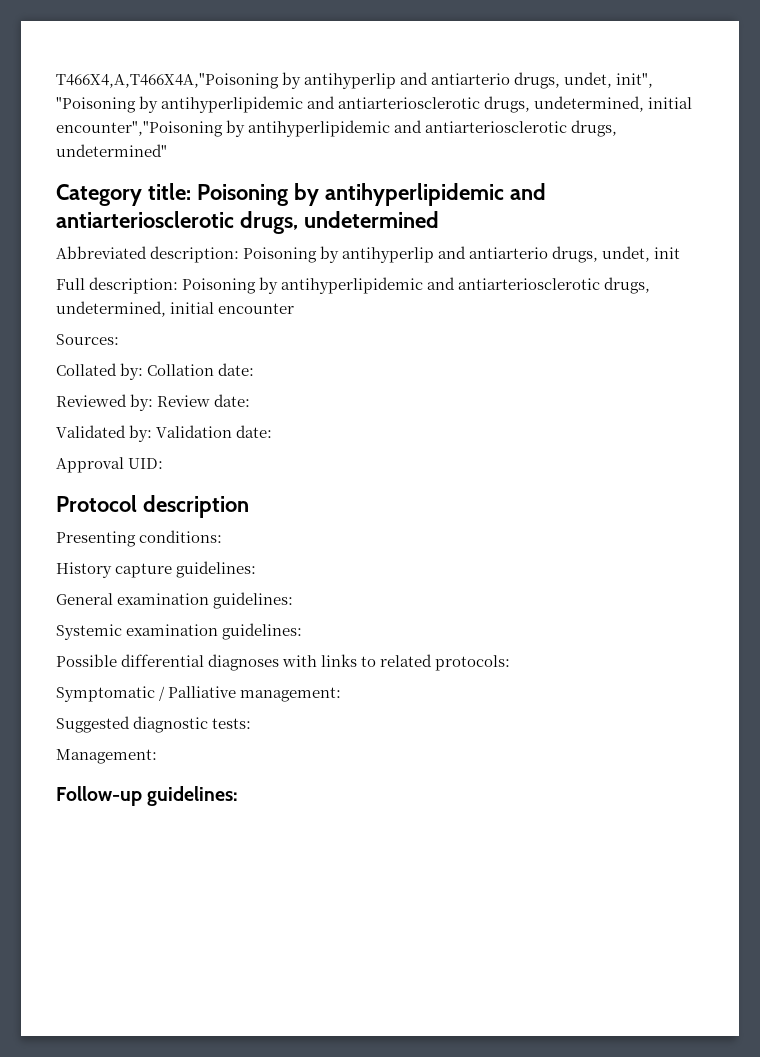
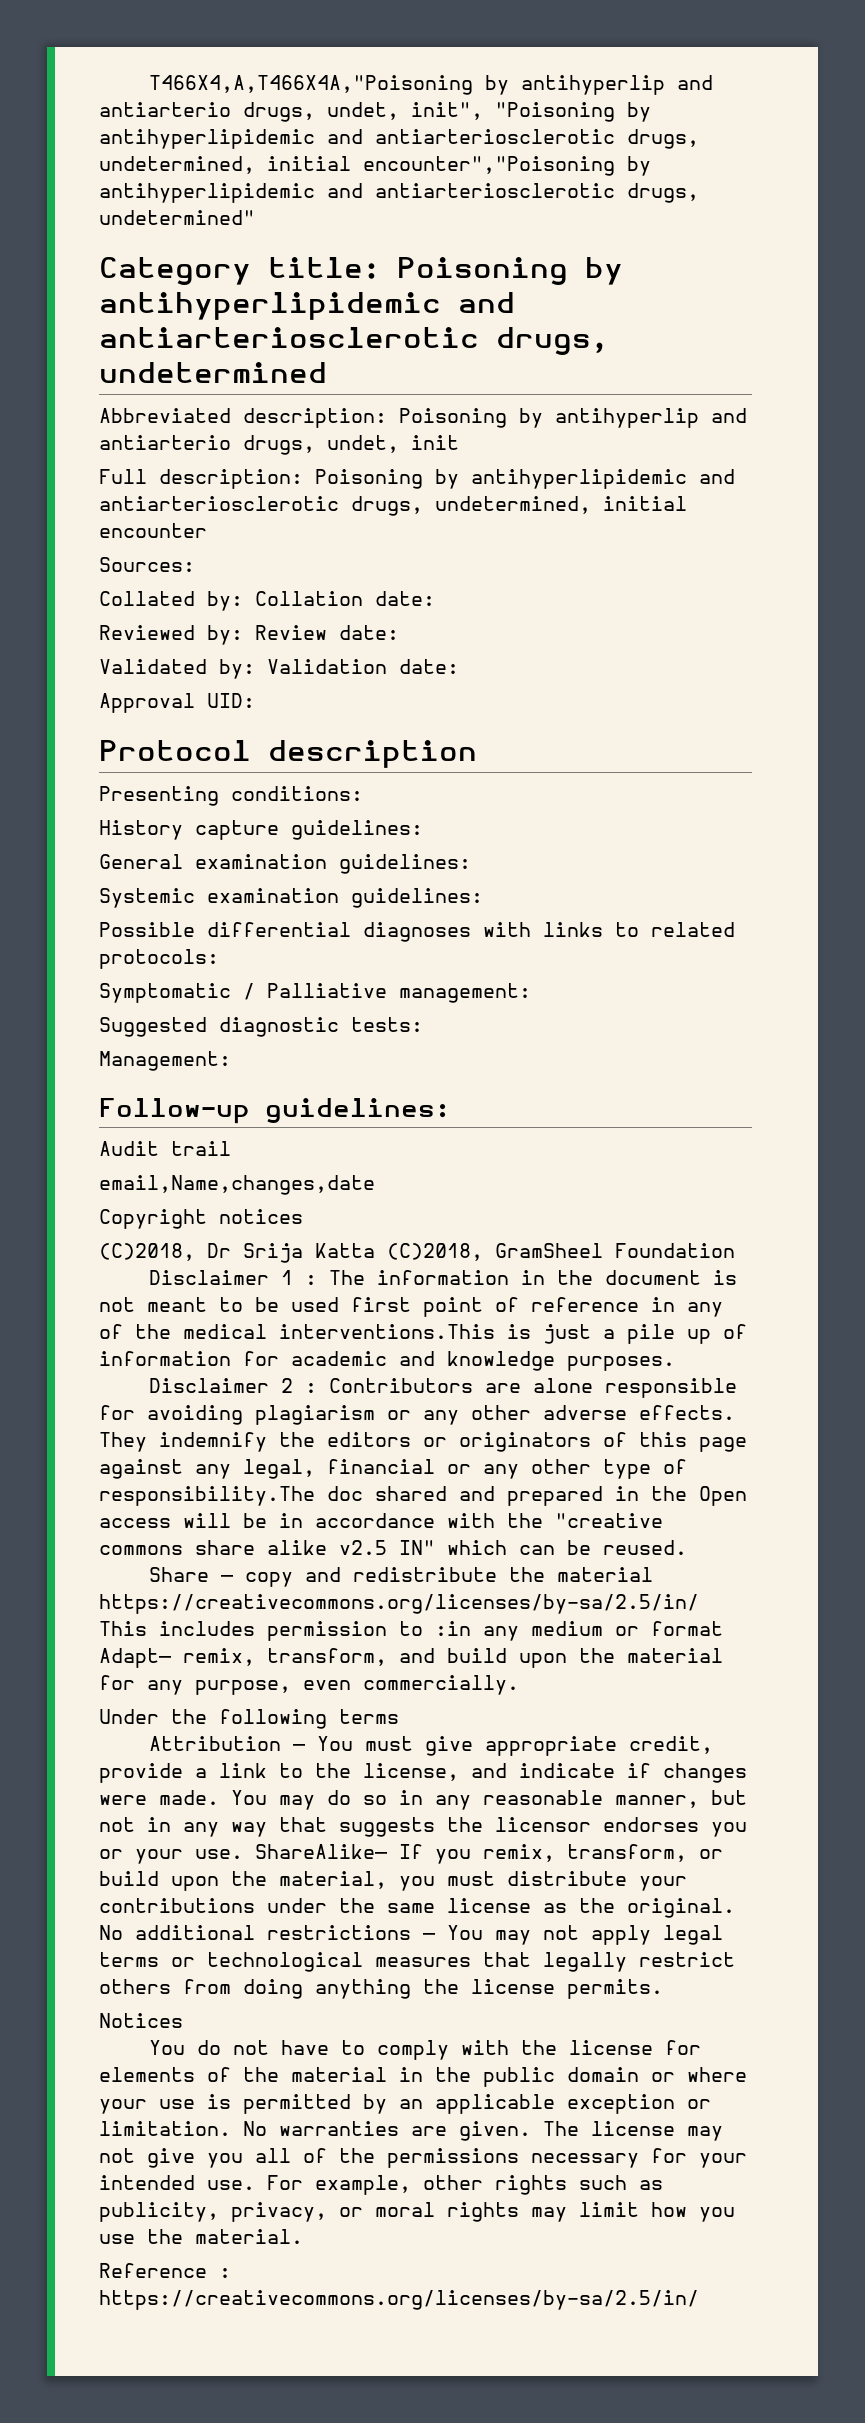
(239, 796) none -> [99,1141,231,1156] [99,1175,375,1195] [99,1209,303,1229] [99,1243,735,1263] [149,1270,738,1285] [99,1297,723,1317] [99,1324,747,1344] [99,1351,675,1371] [149,1378,738,1398] [99,1405,735,1425] [99,1432,747,1452] [99,1459,687,1479] [99,1486,747,1506] [99,1513,663,1528] [99,1540,687,1555] [149,1567,654,1587] [99,1594,699,1614] [99,1621,723,1641] [99,1648,723,1668] [99,1675,519,1695] [99,1709,399,1729] [149,1736,714,1756] [99,1763,747,1783] [99,1790,747,1810] [99,1817,747,1837] [99,1844,723,1864] [99,1871,687,1891] [99,1898,735,1918] [99,1925,723,1945] [99,1952,735,1972] [99,1979,663,1999] [99,2013,183,2028] [149,2040,702,2060] [99,2067,747,2087] [99,2094,711,2114] [99,2121,723,2141] [99,2148,747,2168] [99,2175,663,2195] [99,2202,735,2222] [99,2229,303,2244] [99,2263,231,2278] [99,2290,699,2310] // Audit trail // email,Name,changes,date // Copyright notices // (C)2018, Dr Srija Katta (C)2018, GramSheel Foundation // Disclaimer 1 : The information in the document is not meant to be used first point of reference in any of the medical interventions.This is just a pile up of information for academic and knowledge purposes. // Disclaimer 2 : Contributors are alone responsible for avoiding plagiarism or any other adverse effects. They indemnify the editors or originators of this page against any legal, financial or any other type of responsibility.The doc shared and prepared in the Open access will be in accordance with the "creative commons share alike v2.5 IN" which can be reused. // Share — copy and redistribute the material https://creativecommons.org/licenses/by-sa/2.5/in/ This includes permission to :in any medium or format Adapt— remix, transform, and build upon the material for any purpose, even commercially. // Under the following terms // Attribution — You must give appropriate credit, provide a link to the license, and indicate if changes were made. You may do so in any reasonable manner, but not in any way that suggests the licensor endorses you or your use. ShareAlike— If you remix, transform, or build upon the material, you must distribute your contributions under the same license as the original. No additional restrictions — You may not apply legal terms or technological measures that legally restrict others from doing anything the license permits. // Notices // You do not have to comply with the license for elements of the material in the public domain or where your use is permitted by an applicable exception or limitation. No warranties are given. The license may not give you all of the permissions necessary for your intended use. For example, other rights such as publicity, privacy, or moral rights may limit how you use the material. // Reference : https://creativecommons.org/licenses/by-sa/2.5/in/

